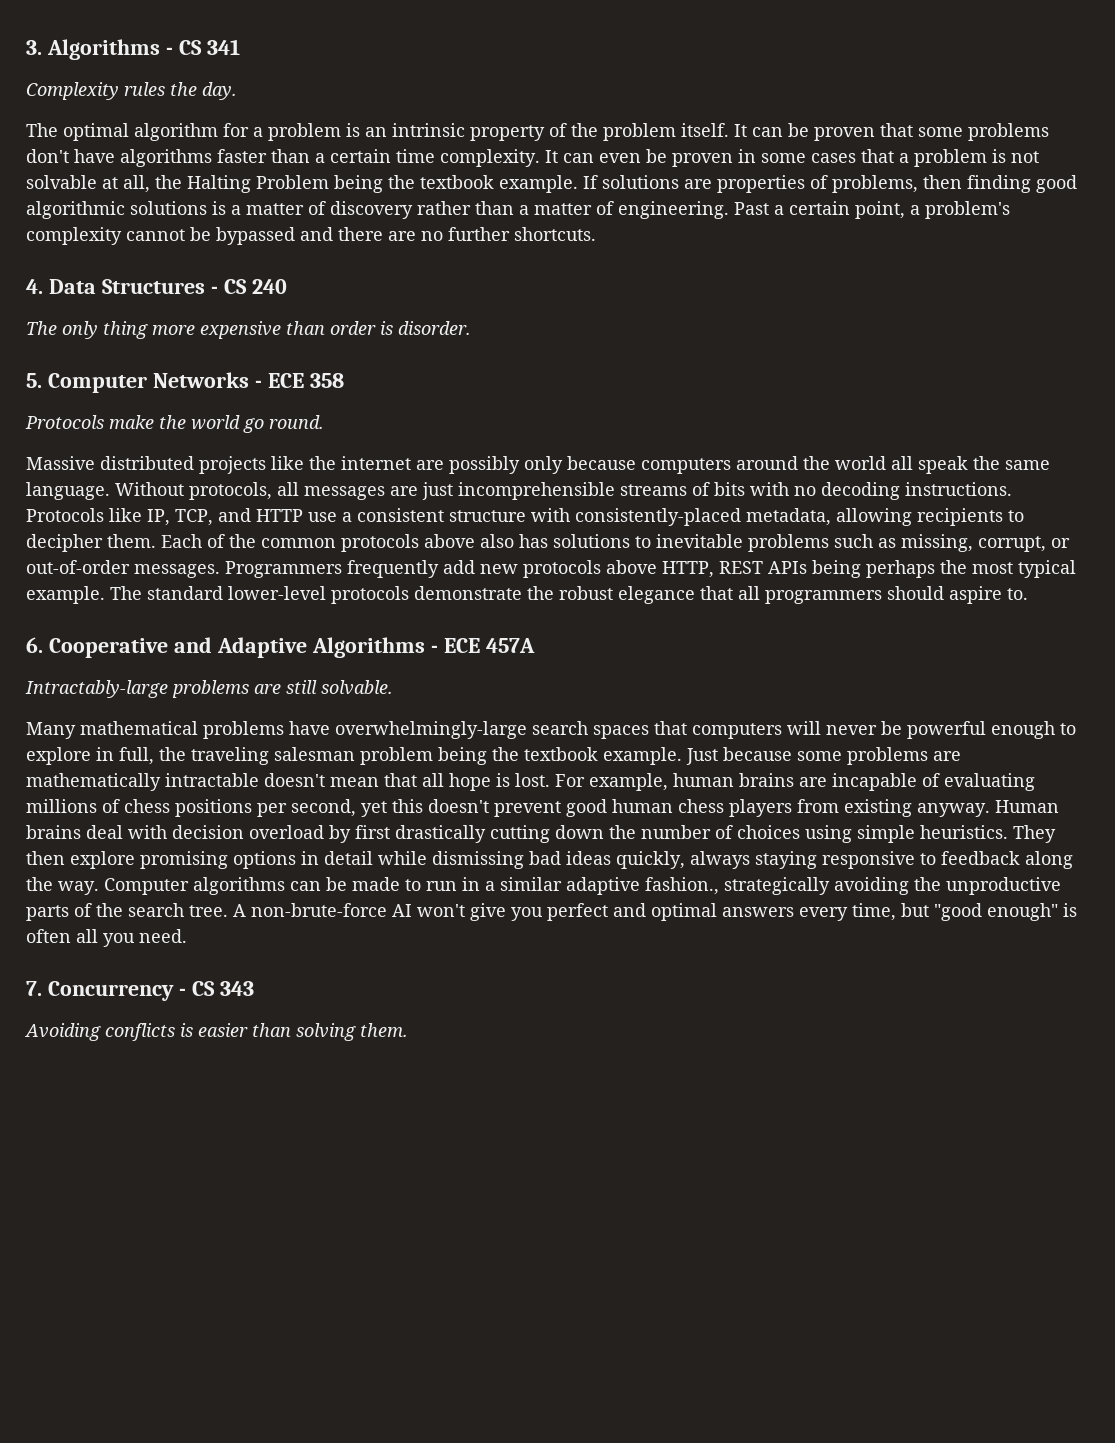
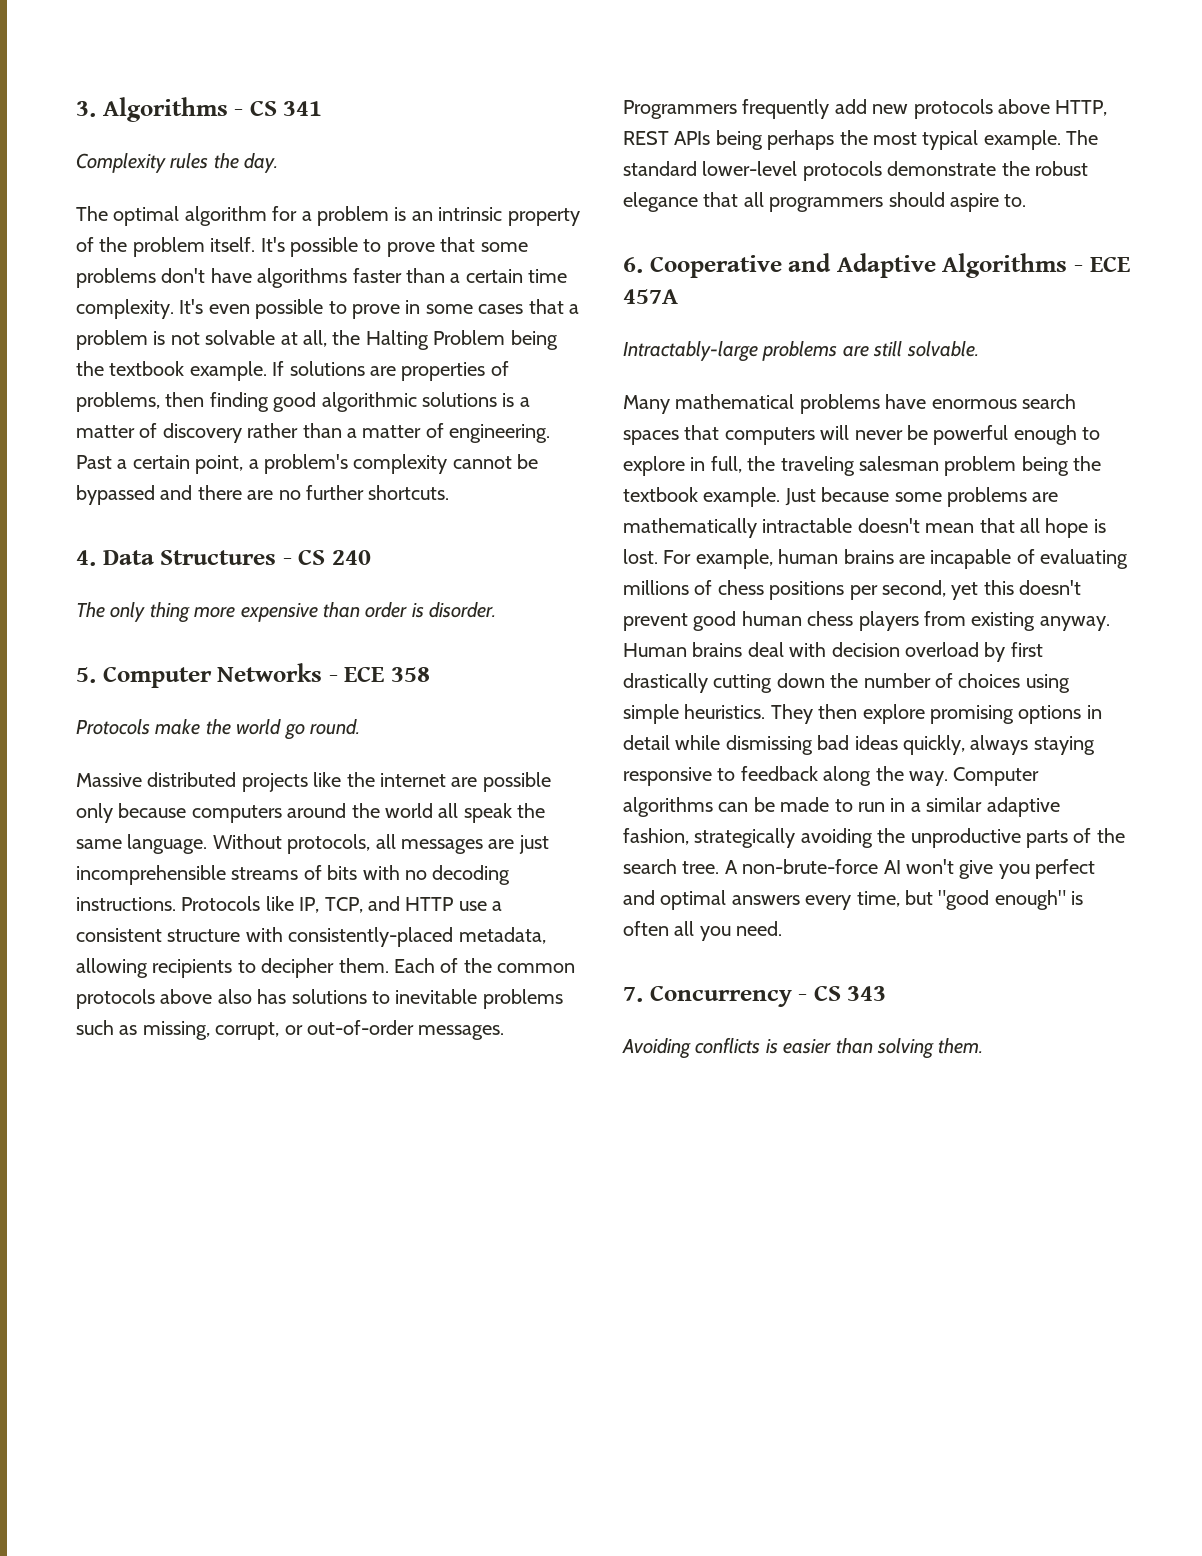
[734,123,875,141] It can be proven -> [260,237,435,257] It's possible to prove
[545,149,733,167] It can even be proven -> [179,299,400,319] It's even possible to prove
[449,456,520,474] possibly -> [482,772,551,792] possible
[335,721,527,739] overwhelmingly-large -> [931,399,1017,409] enormous
[645,877,719,895] fashion., -> [623,828,689,845] fashion,

